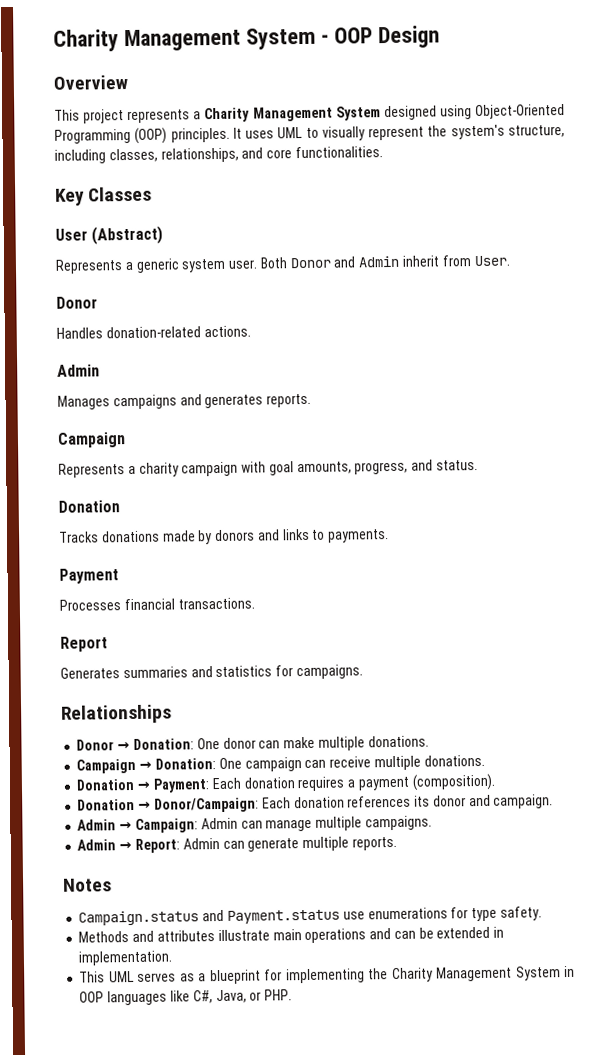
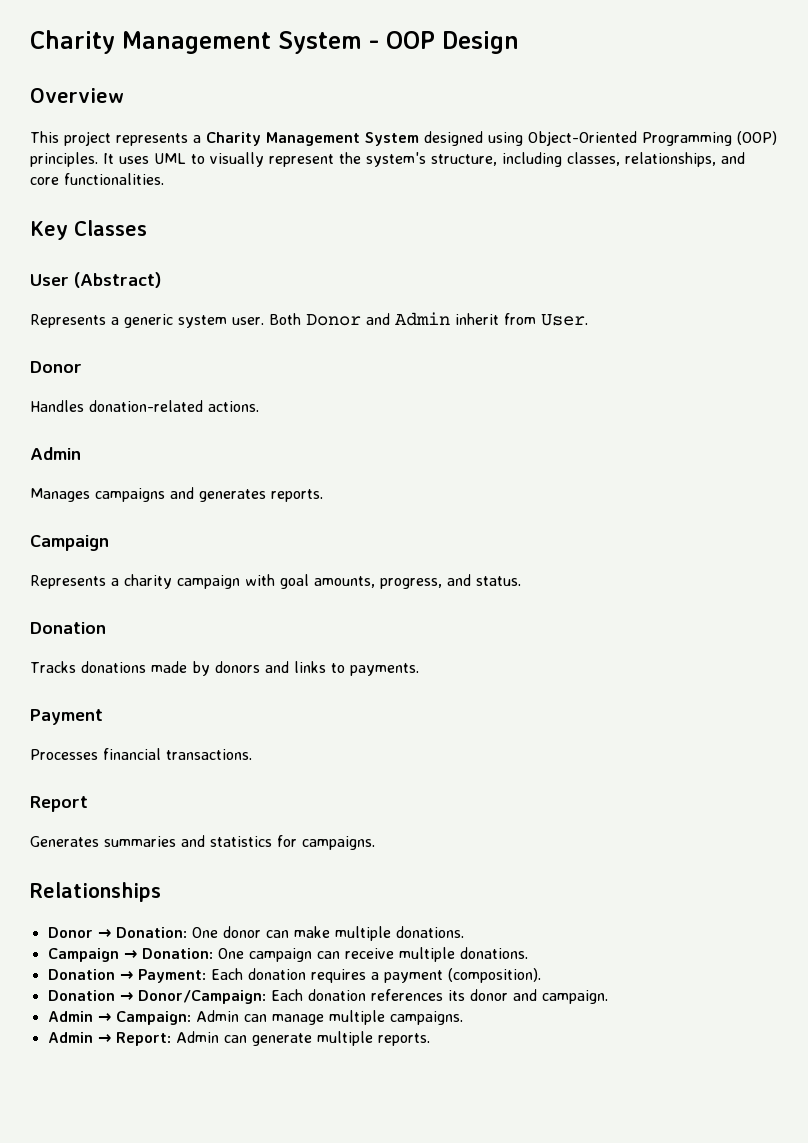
[63,878,112,892] [78,906,542,926] [78,926,505,944] [78,950,174,966] [79,965,575,985] [79,989,293,1006] // Notes // Campaign.status and Payment.status use enumerations for type safety. // Methods and attributes illustrate main operations and can be extended in implementation. // This UML serves as a blueprint for implementing the Charity Management System in OOP languages like C#, Java, or PHP. -> (430, 1039) none

